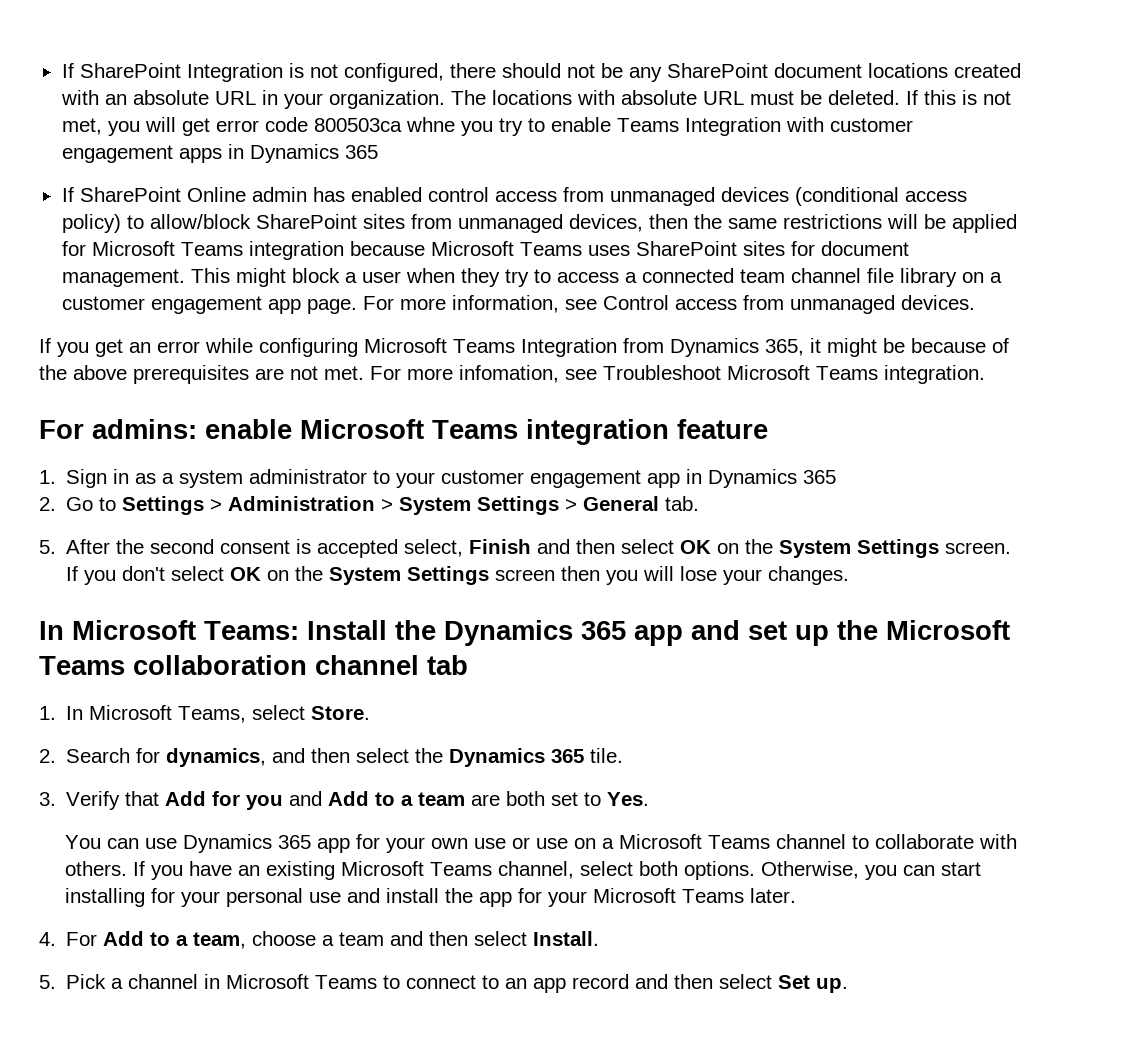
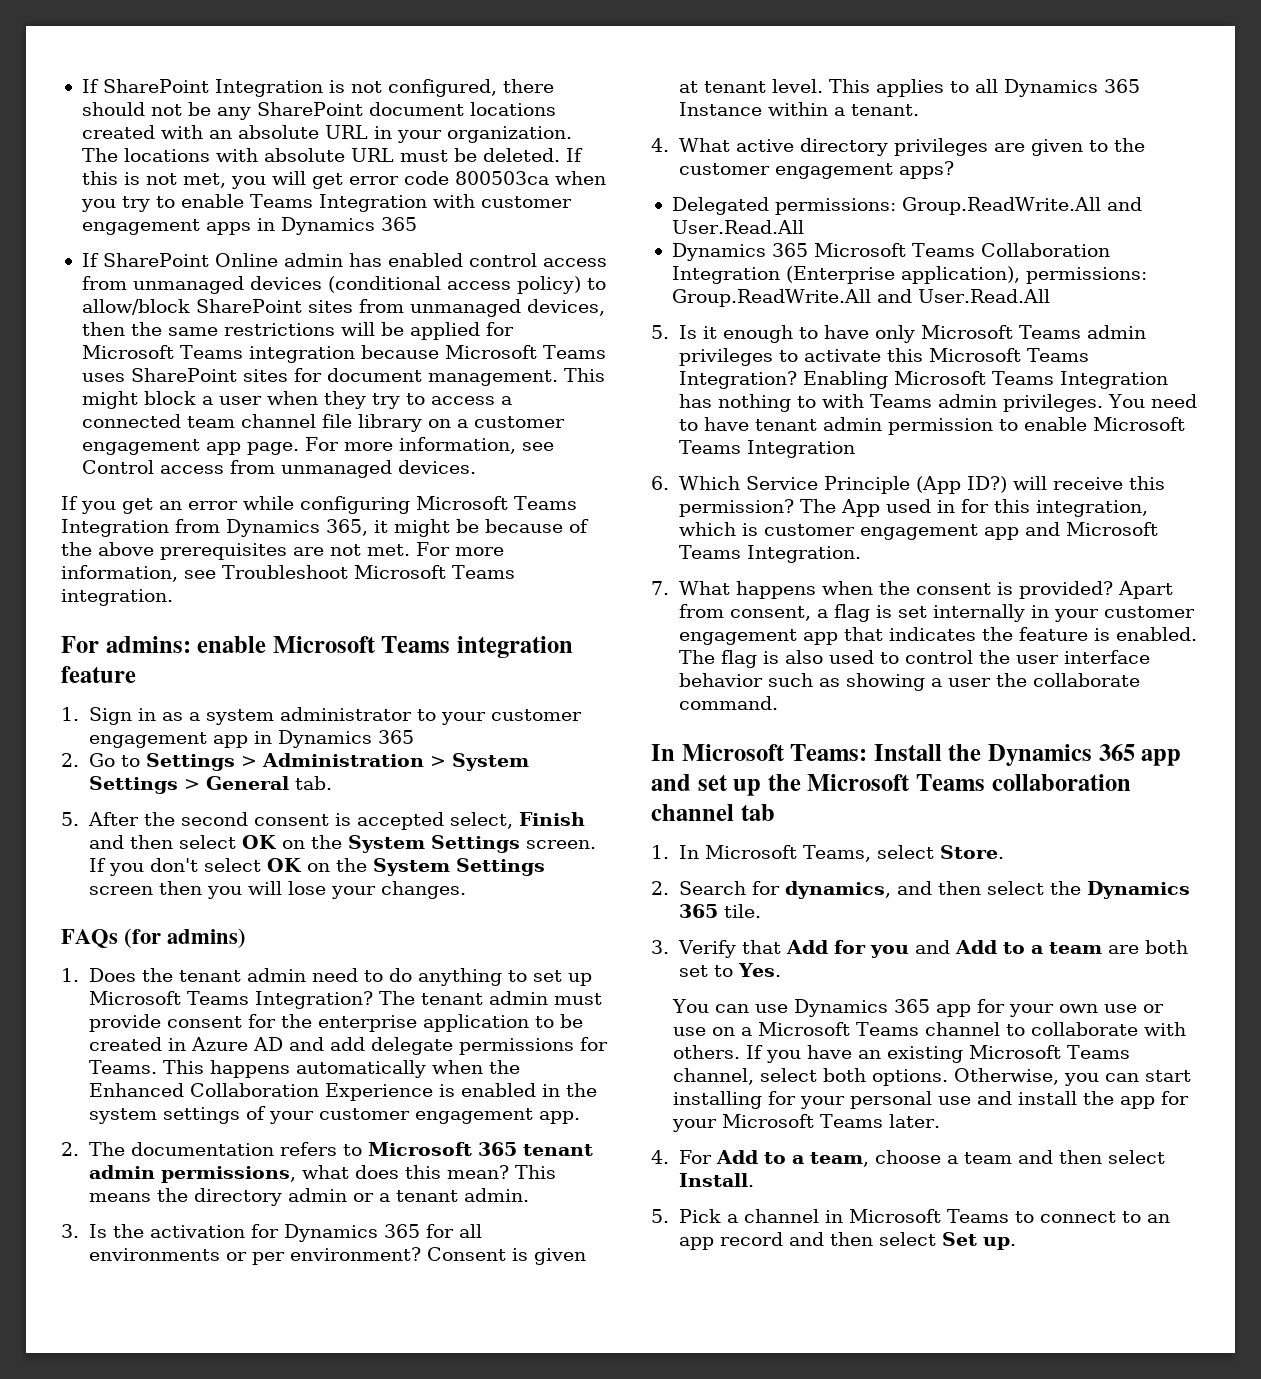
[405,117,455,132] whne -> [554,171,606,185] when
[459,365,559,383] infomation, -> [61,565,178,582] information,
(850, 575) none -> [61,928,247,948] [61,968,592,986] [88,991,603,1009] [88,1014,583,1032] [88,1037,608,1055] [88,1060,521,1078] [88,1083,597,1101] [88,1106,580,1124] [61,1142,593,1156] [88,1165,556,1183] [88,1188,529,1206] [61,1224,482,1242] [88,1247,586,1265] [678,79,1140,97] [678,102,919,116] [651,138,1145,156] [678,161,954,179] [671,197,1142,215] [671,220,804,234] [671,243,1110,261] [671,266,1147,284] [671,289,1050,307] [651,325,1147,343] [678,348,1090,366] [678,371,1169,389] [678,394,1198,412] [678,417,1185,435] [678,440,856,458] [651,476,1165,494] [678,499,1148,517] [678,522,1158,540] [678,545,862,563] [651,581,1173,599] [678,604,1195,622] [678,627,1197,645] [678,650,1150,668] [678,673,1140,691] [678,696,778,710] // FAQs (for admins) // 1. Does the tenant admin need to do anything to set up Microsoft Teams Integration? The tenant admin must provide consent for the enterprise application to be created in Azure AD and add delegate permissions for Teams. This happens automatically when the Enhanced Collaboration Experience is enabled in the system settings of your customer engagement app. // 2. The documentation refers to Microsoft 365 tenant admin permissions, what does this mean? This means the directory admin or a tenant admin. // 3. Is the activation for Dynamics 365 for all environments or per environment? Consent is given at tenant level. This applies to all Dynamics 365 Instance within a tenant. // 4. What active directory privileges are given to the customer engagement apps? // Delegated permissions: Group.ReadWrite.All and User.Read.All // Dynamics 365 Microsoft Teams Collaboration Integration (Enterprise application), permissions: Group.ReadWrite.All and User.Read.All // 5. Is it enough to have only Microsoft Teams admin privileges to activate this Microsoft Teams Integration? Enabling Microsoft Teams Integration has nothing to with Teams admin privileges. You need to have tenant admin permission to enable Microsoft Teams Integration // 6. Which Service Principle (App ID?) will receive this permission? The App used in for this integration, which is customer engagement app and Microsoft Teams Integration. // 7. What happens when the consent is provided? Apart from consent, a flag is set internally in your customer engagement app that indicates the feature is enabled. The flag is also used to control the user interface behavior such as showing a user the collaborate command.

